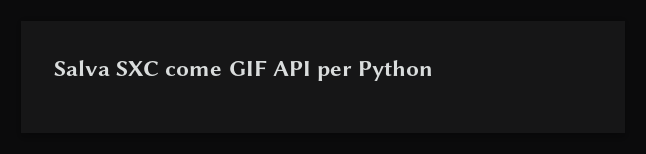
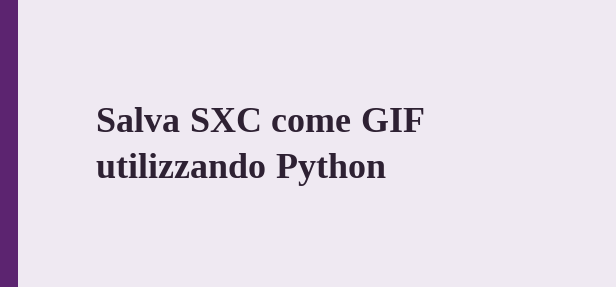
[272,61,353,81] API per -> [96,153,266,178] utilizzando

